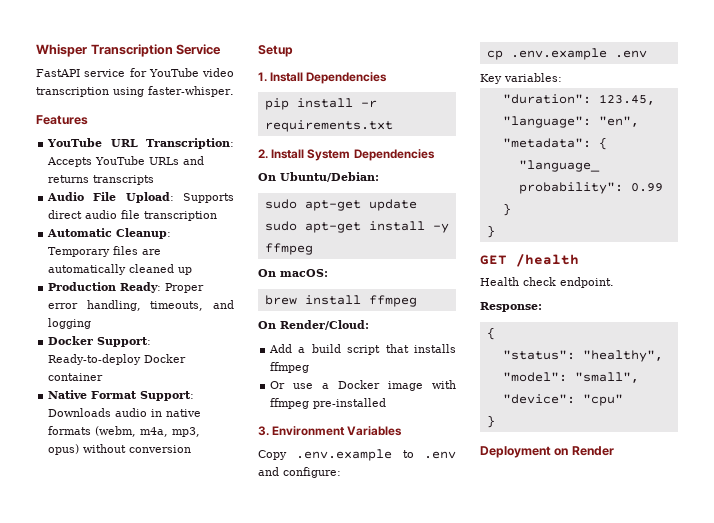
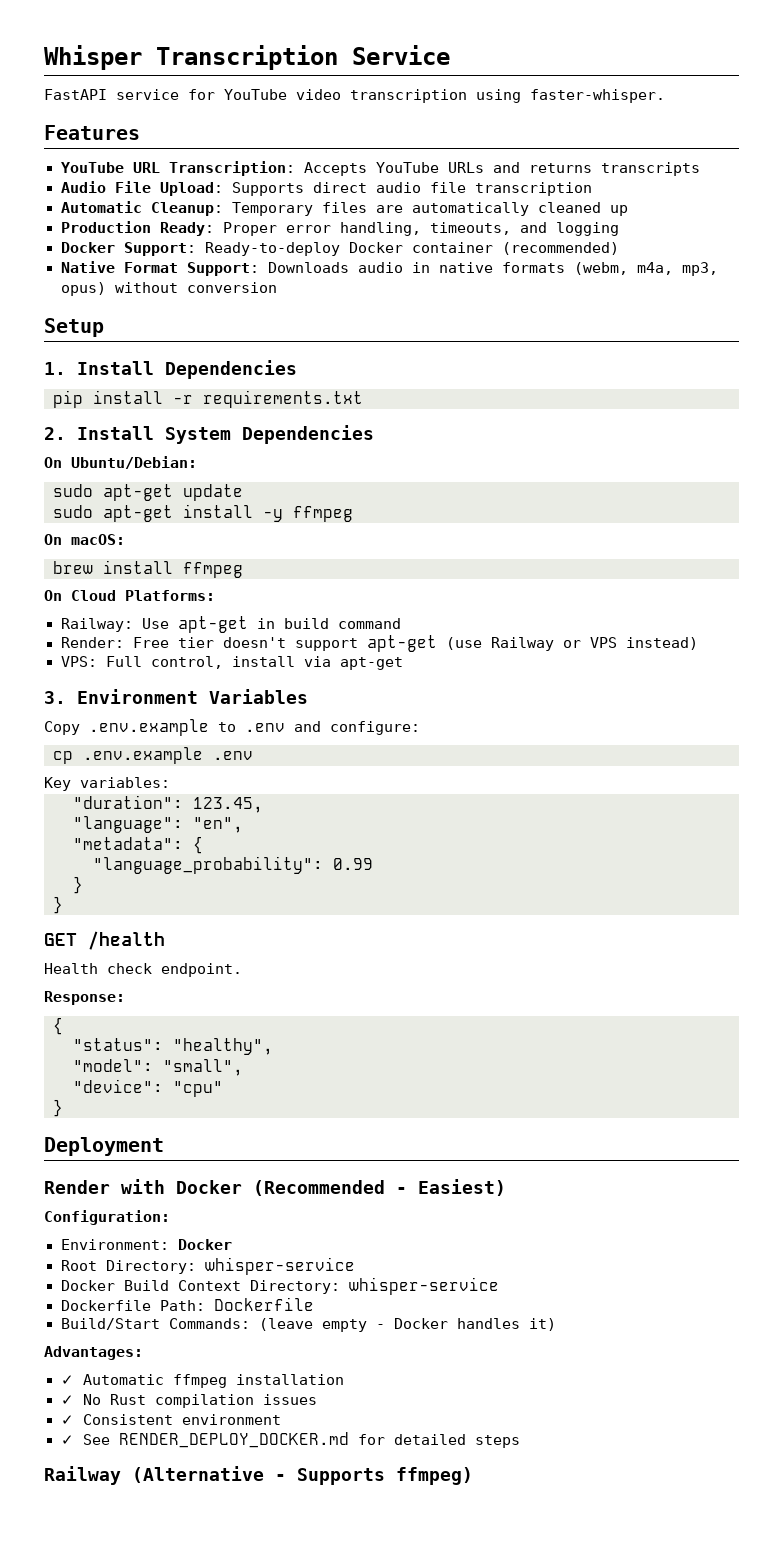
(104, 377) none -> [501,242,619,255] (recommended)
[280,320,369,330] [269,344,456,355] [270,362,310,373] [270,380,456,391] [270,398,387,409] Render/Cloud: // Add a build script that installs ffmpeg // Or use a Docker image with ffmpeg pre-installed -> [71,590,215,601] [60,616,401,633] [60,635,698,652] [60,656,403,670] Cloud Platforms: // Railway: Use apt-get in build command // Render: Free tier doesn't support apt-get (use Railway or VPS instead) // VPS: Full control, install via apt-get
[554,446,614,456] on Render -> [44,1179,506,1196] [44,1210,170,1225] [60,1239,232,1250] [60,1257,355,1275] [60,1277,499,1295] [60,1297,314,1311] [60,1318,556,1332] [44,1346,143,1360] [60,1374,344,1388] [60,1394,317,1408] [60,1414,281,1425] [60,1432,520,1448] [44,1466,473,1485] // Render with Docker (Recommended - Easiest) // Configuration: // Environment: Docker // Root Directory: whisper-service // Docker Build Context Directory: whisper-service // Dockerfile Path: Dockerfile // Build/Start Commands: (leave empty - Docker handles it) // Advantages: // ✓ Automatic ffmpeg installation // ✓ No Rust compilation issues // ✓ Consistent environment // ✓ See RENDER_DEPLOY_DOCKER.md for detailed steps // Railway (Alternative - Supports ffmpeg)

